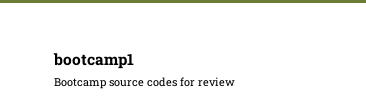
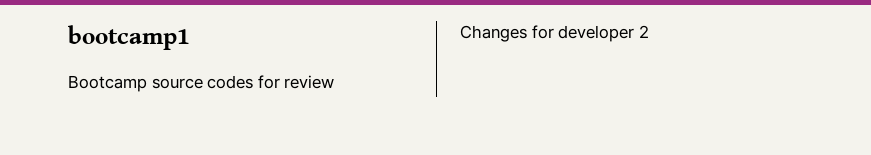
(235, 82) none -> [460,25,649,42] // Changes for developer 2

